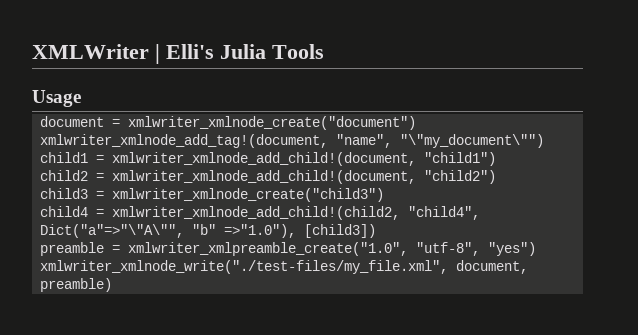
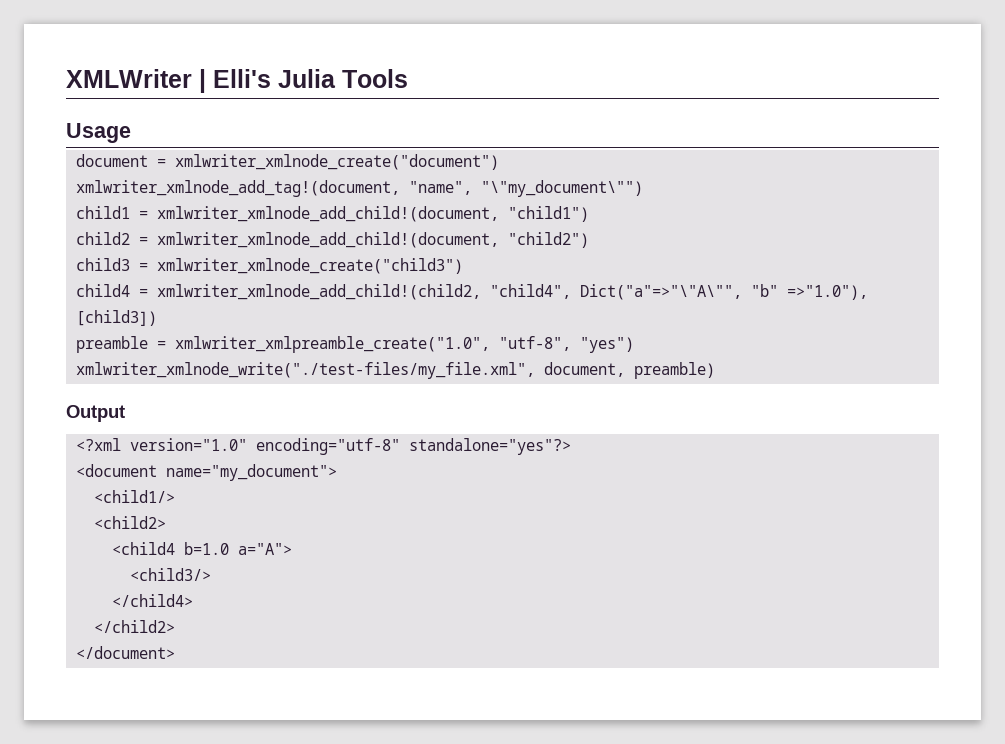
(113, 285) none -> [66,405,125,422] [75,438,571,455] [75,464,337,481] [93,490,175,503] [93,516,166,529] [111,542,292,555] [129,568,211,581] [111,594,193,607] [93,620,175,633] [75,646,175,659] // Output // <?xml version="1.0" encoding="utf-8" standalone="yes"?> // <document name="my_document"> // <child1/> // <child2> // <child4 b=1.0 a="A"> // <child3/> // </child4> // </child2> // </document>

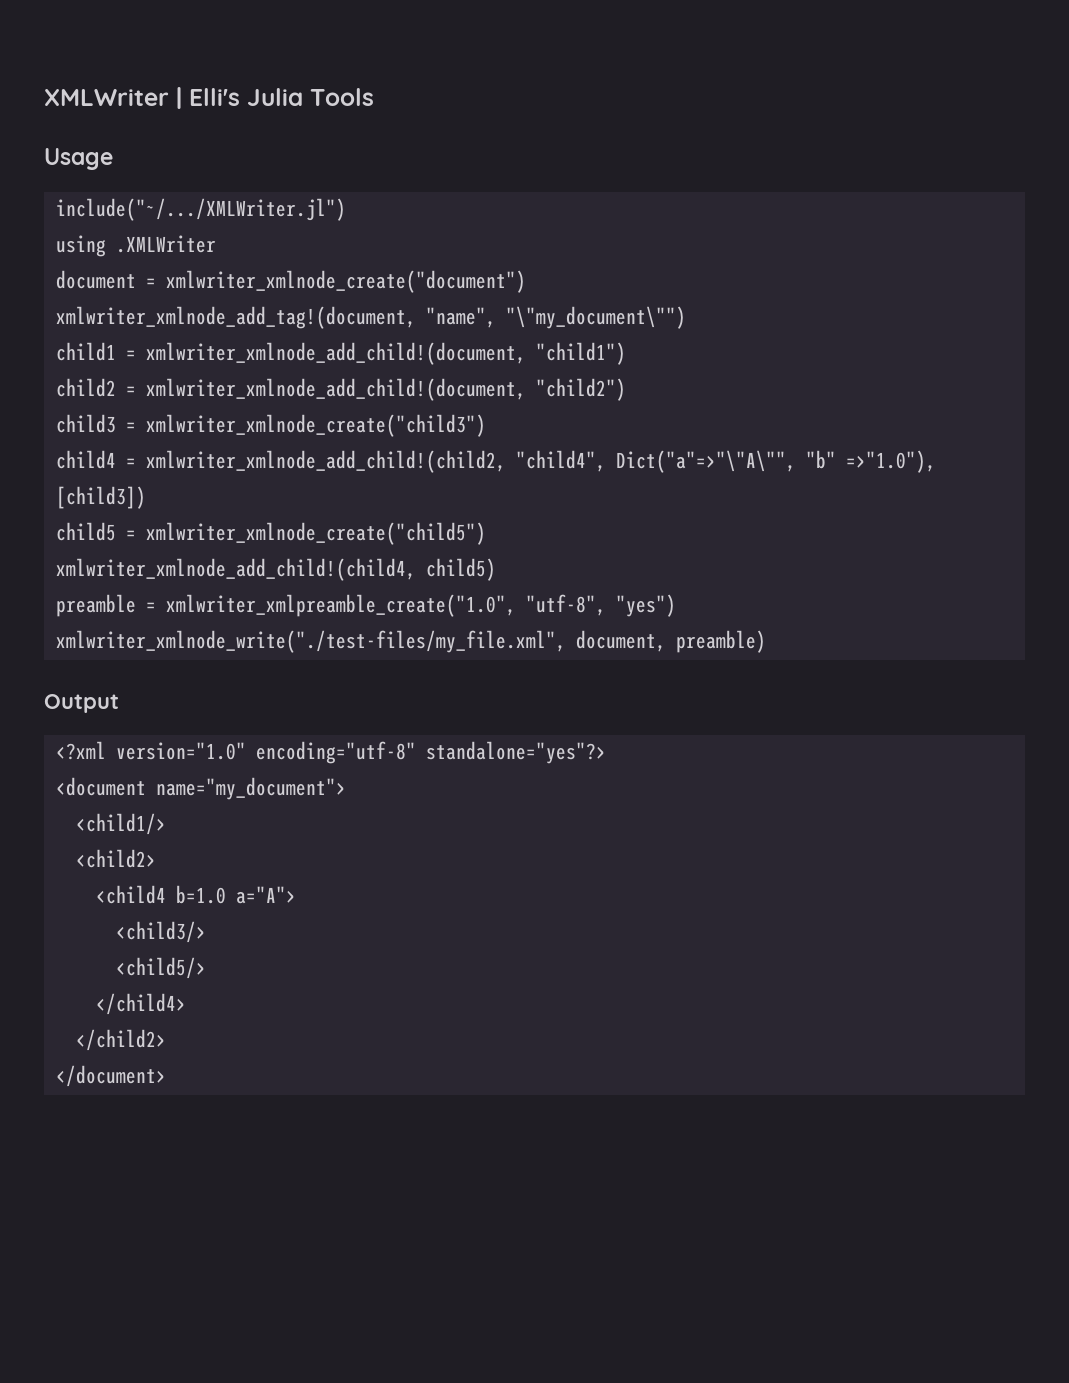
(131, 133) none -> [56,198,347,221] [56,235,217,257] // include("~/.../XMLWriter.jl") // using .XMLWriter
(157, 318) none -> [56,522,487,545] [56,558,497,581] // child5 = xmlwriter_xmlnode_create("child5") // xmlwriter_xmlnode_add_child!(child4, child5)
(211, 574) none -> [116,957,207,979] // <child5/>

